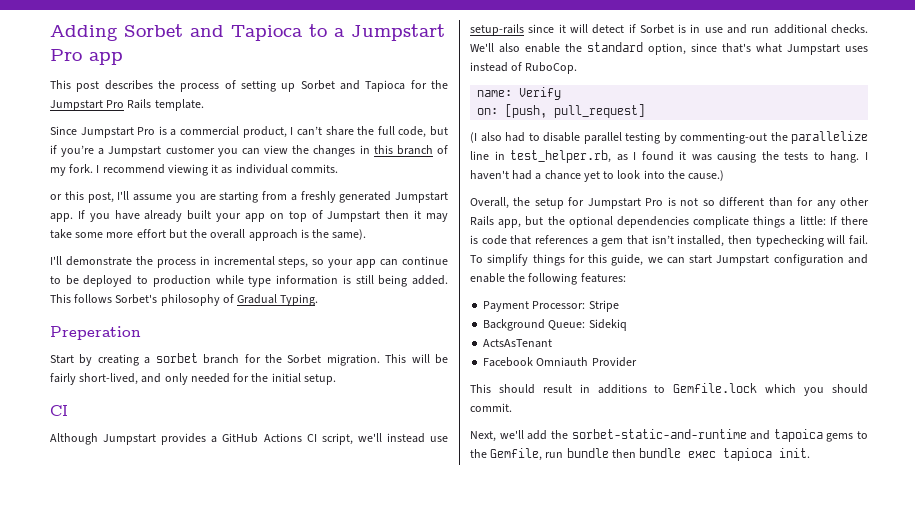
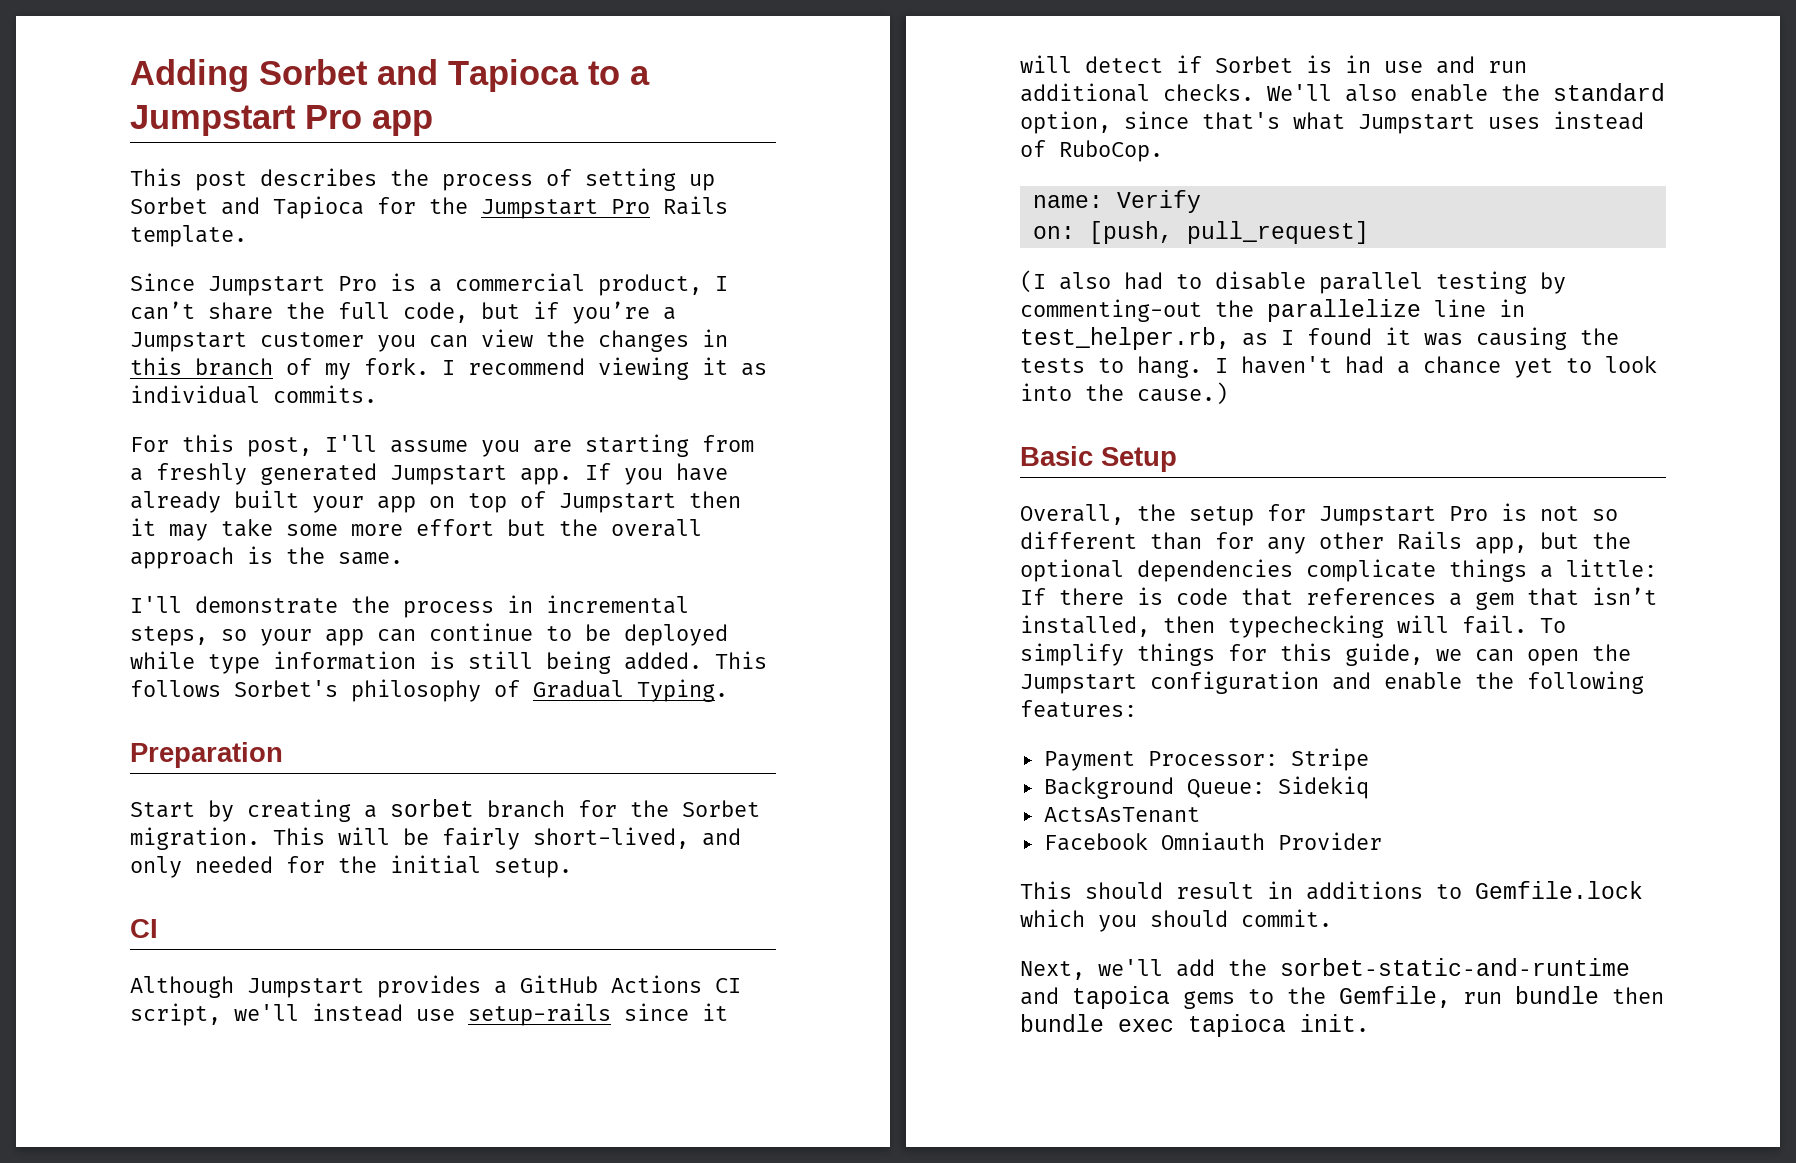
[50,194,62,200] or -> [130,437,169,452] For
[332,229,367,240] same). -> [338,552,403,565] same.
[137,275,211,287] to production -> (728, 635) none
[50,326,141,340] Preperation -> [130,742,283,768] Preparation
(725, 175) none -> [1020,446,1177,472] // Basic Setup
[689,255,713,264] start -> [1527,644,1631,666] open the

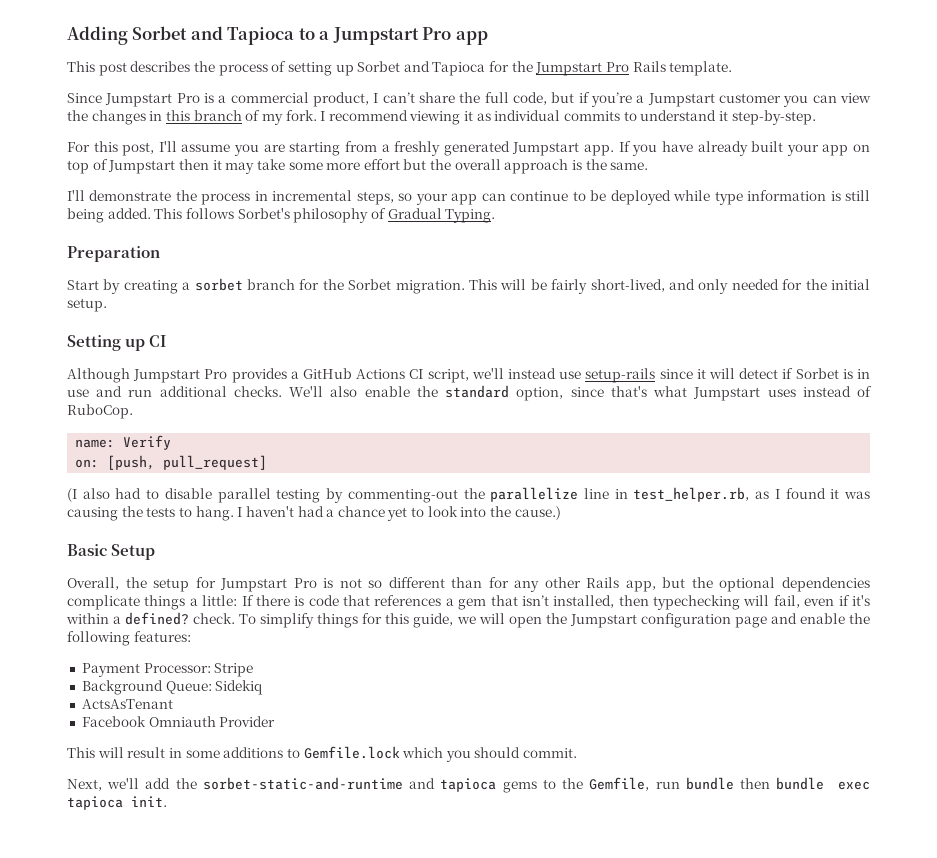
[273,385,377,403] commits. -> [564,110,816,125] commits to understand it step-by-step.
(572, 868) none -> [67,335,146,351] Setting up
(364, 988) none -> [204,369,228,379] Pro
[1462,615,1527,634] fail. -> [773,595,871,608] [66,612,236,625] fail, even if it's within a defined? check.
[1475,649,1514,662] can -> [478,613,505,624] will
(1319, 682) none -> [734,616,767,628] page
[1085,882,1163,899] should -> [97,747,124,758] will
(1293, 890) none -> [185,750,220,758] some
[1072,986,1170,1009] tapoica -> [440,778,497,792] tapioca

